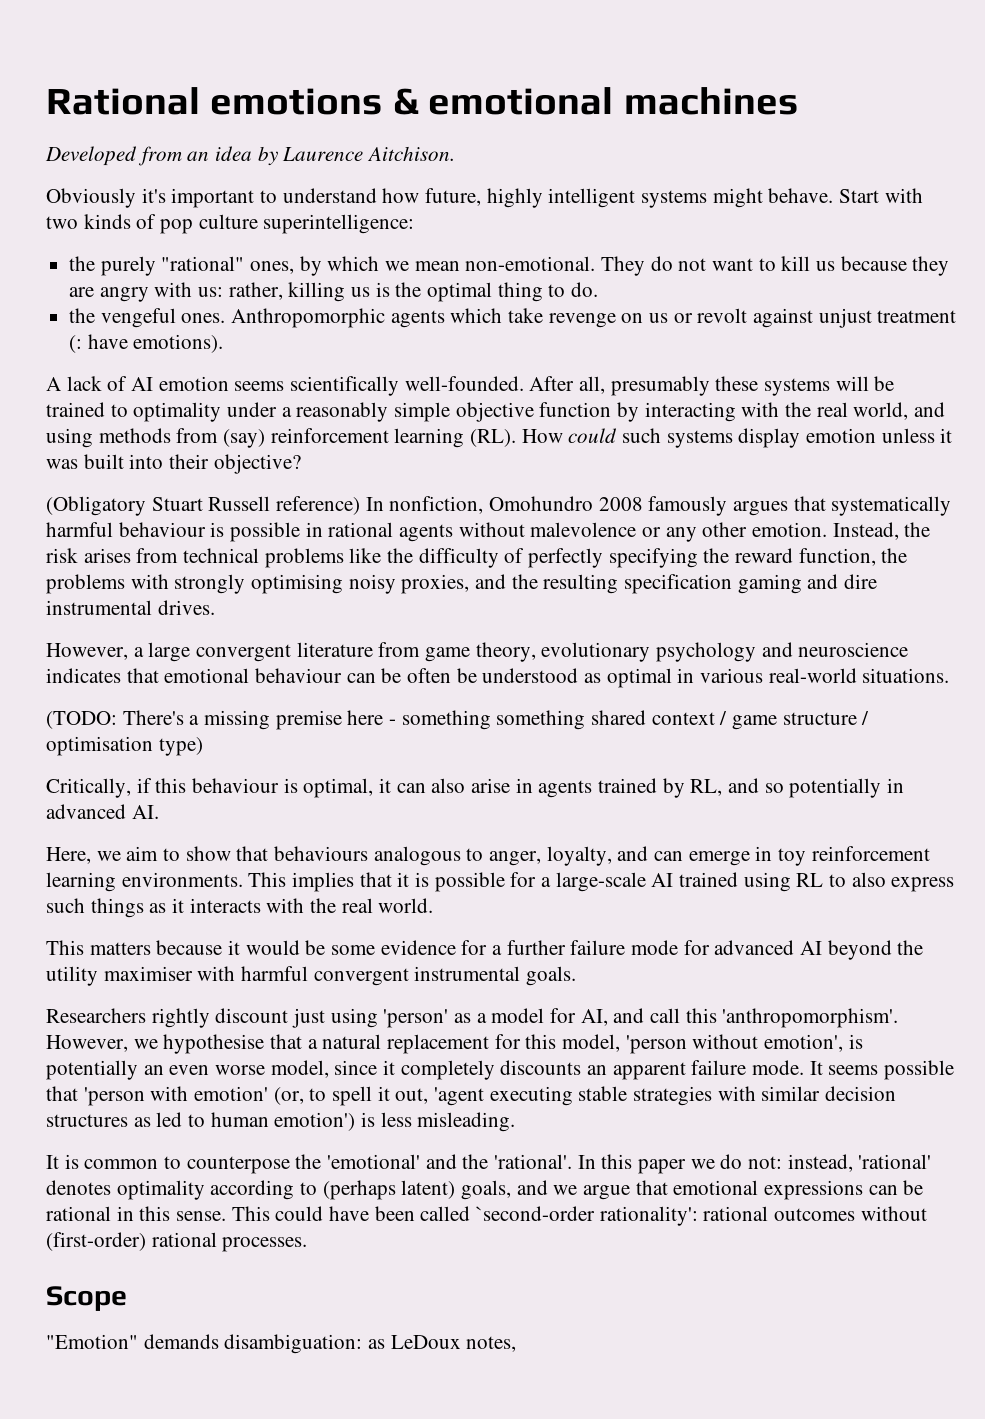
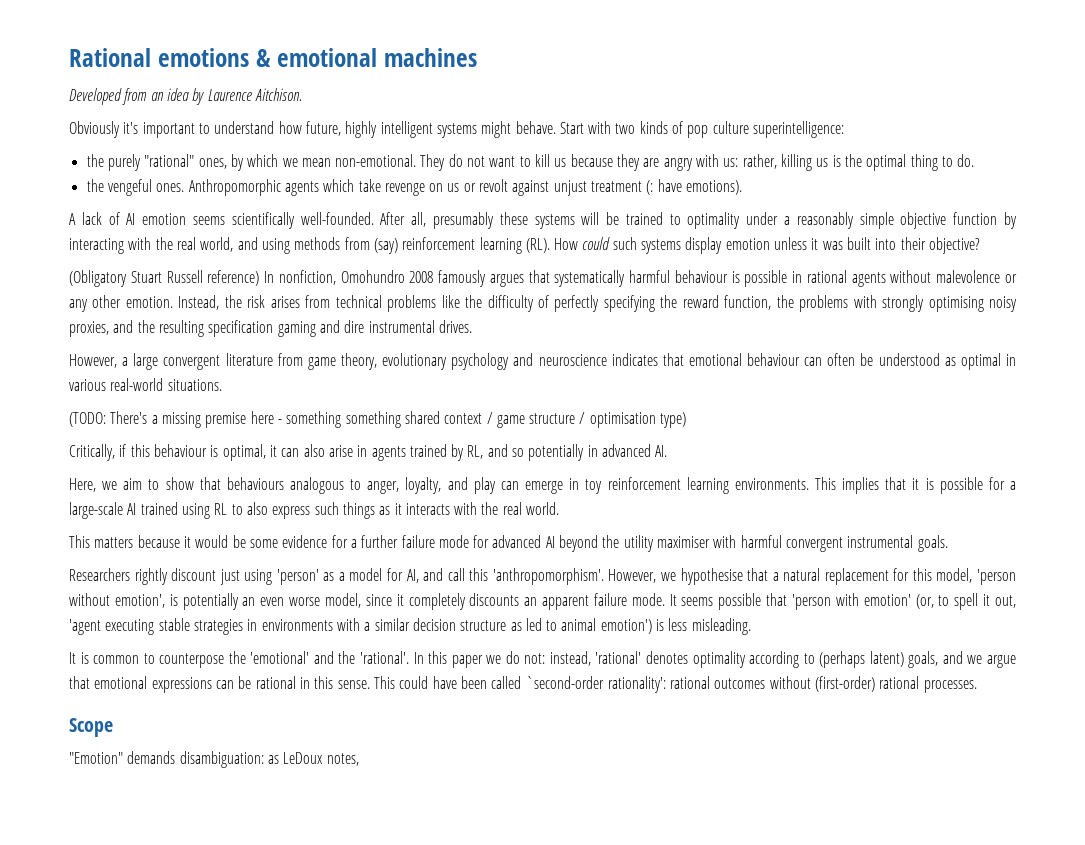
[381,668,402,683] be -> (823, 361) none
(649, 853) none -> [473,477,496,494] play
[717,1086,756,1101] with -> [247,618,371,631] in environments with a
[46,1114,128,1127] structures -> [460,620,507,631] structure
[210,1112,269,1127] human -> [561,618,597,631] animal

